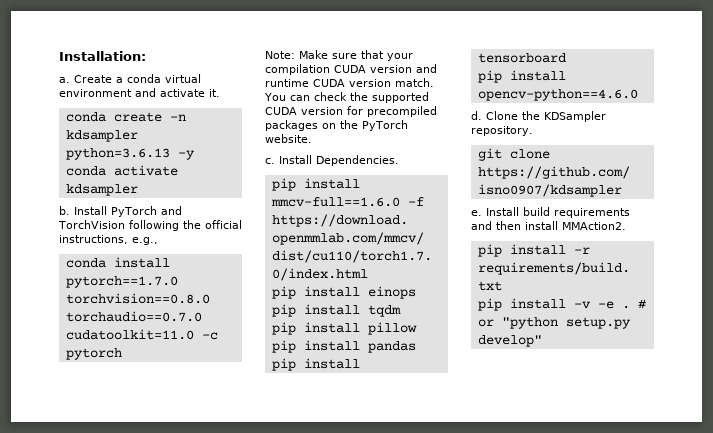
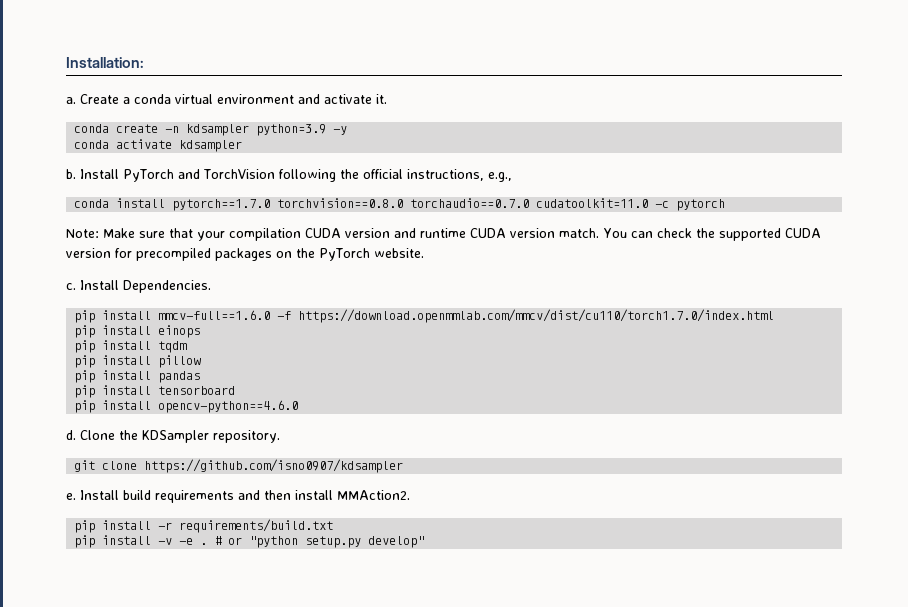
[65,148,170,160] python=3.6.13 -> [256,124,327,136] python=3.9

